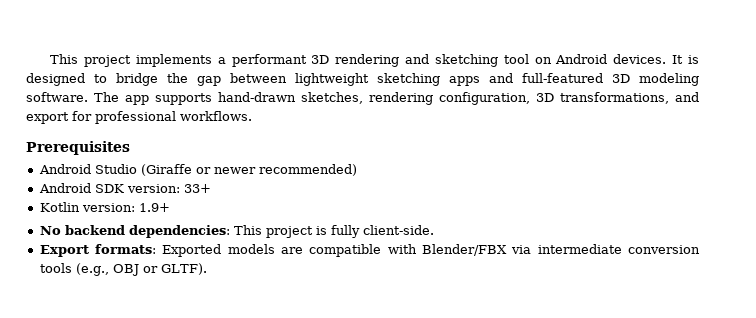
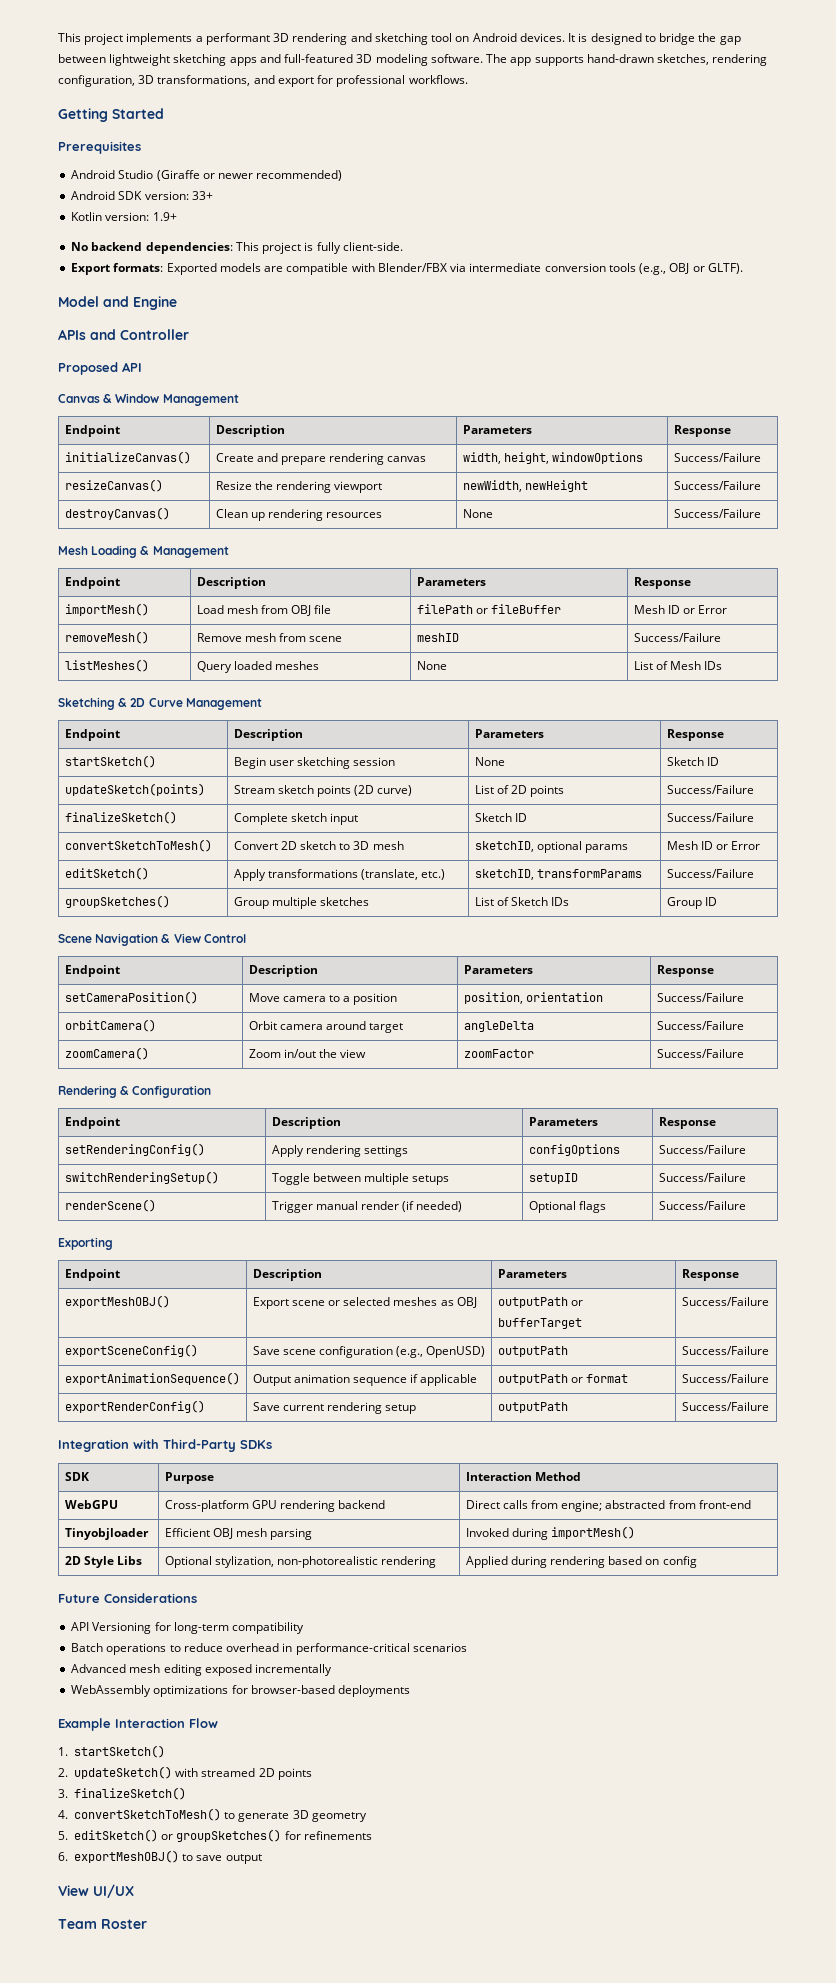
(252, 116) none -> [58,108,164,122] // Getting Started
(207, 269) none -> [58,296,177,310] [58,329,189,340] [58,362,142,375] [58,393,239,406] [64,425,120,437] [215,425,285,437] [462,425,532,434] [673,425,731,437] [64,451,191,464] [215,453,427,465] [462,452,643,464] [673,453,761,462] [64,479,163,492] [215,481,383,493] [462,480,588,492] [673,481,761,490] [64,507,170,520] [215,509,383,521] [462,509,493,518] [673,509,761,518] [58,545,229,558] [64,577,120,589] [196,577,266,589] [416,577,486,586] [633,577,691,589] [64,603,149,616] [196,605,332,616] [416,604,561,614] [633,605,728,614] [64,631,149,644] [196,633,343,642] [416,633,459,642] [633,633,721,642] [64,659,149,672] [196,661,319,673] [416,661,447,670] [633,661,723,670] [58,697,262,710] [64,729,120,741] [233,729,303,741] [474,729,544,738] [666,729,724,741] [64,755,156,768] [233,757,396,769] [474,757,505,766] [666,757,719,766] [64,783,205,796] [233,785,413,797] [474,785,565,797] [666,785,754,794] [64,811,177,824] [233,813,358,825] [474,813,527,822] [666,813,754,822] [64,839,212,852] [233,841,404,850] [474,841,628,853] [666,841,761,850] [64,867,149,880] [233,869,446,881] [474,869,642,880] [666,869,754,878] [64,895,170,908] [233,897,369,909] [474,897,570,906] [666,897,717,909] [58,933,246,946] [64,965,120,977] [248,965,318,977] [463,965,533,974] [656,965,714,977] [64,991,198,1004] [248,993,398,1005] [463,992,603,1004] [656,993,744,1002] [64,1019,156,1032] [248,1021,404,1033] [463,1021,534,1032] [656,1021,744,1030] [64,1047,149,1060] [248,1049,367,1058] [463,1049,534,1058] [656,1049,744,1058] [58,1085,212,1098] [64,1117,120,1129] [271,1117,341,1129] [528,1117,598,1126] [658,1117,716,1129] [64,1143,205,1156] [271,1145,408,1157] [528,1144,620,1156] [658,1145,746,1154] [64,1171,219,1184] [271,1173,450,1185] [528,1173,578,1184] [658,1173,746,1182] [64,1199,156,1212] [271,1201,463,1213] [528,1201,606,1213] [658,1201,746,1210] [58,1237,113,1250] [64,1269,120,1281] [252,1269,322,1281] [497,1269,567,1278] [681,1269,739,1281] [64,1295,170,1308] [252,1297,477,1309] [497,1297,583,1308] [497,1318,582,1329] [681,1297,769,1306] [64,1344,198,1357] [252,1346,486,1358] [497,1346,568,1357] [681,1346,769,1355] [64,1372,240,1385] [252,1374,478,1386] [497,1374,628,1385] [681,1374,769,1383] [64,1400,205,1413] [252,1402,417,1414] [497,1402,568,1413] [681,1402,769,1411] [58,1439,272,1452] [64,1472,89,1481] [164,1472,214,1484] [465,1472,581,1481] [64,1500,118,1509] [164,1500,386,1512] [465,1500,751,1512] [64,1528,149,1540] [164,1528,313,1540] [465,1526,635,1540] [64,1556,142,1568] [164,1556,437,1568] [465,1556,697,1568] [58,1593,197,1603] [71,1622,305,1634] [71,1643,467,1655] [71,1664,333,1676] [71,1685,411,1697] [58,1718,218,1731] [58,1745,165,1758] [58,1766,312,1780] [58,1787,186,1800] [58,1808,367,1822] [58,1829,372,1842] [58,1850,262,1864] [58,1884,134,1898] [58,1919,147,1929] // Model and Engine // APIs and Controller // Proposed API // Canvas & Window Management // Endpoint | Description | Parameters | Response // initializeCanvas() | Create and prepare rendering canvas | width, height, windowOptions | Success/Failure // resizeCanvas() | Resize the rendering viewport | newWidth, newHeight | Success/Failure // destroyCanvas() | Clean up rendering resources | None | Success/Failure // Mesh Loading & Management // Endpoint | Description | Parameters | Response // importMesh() | Load mesh from OBJ file | filePath or fileBuffer | Mesh ID or Error // removeMesh() | Remove mesh from scene | meshID | Success/Failure // listMeshes() | Query loaded meshes | None | List of Mesh IDs // Sketching & 2D Curve Management // Endpoint | Description | Parameters | Response // startSketch() | Begin user sketching session | None | Sketch ID // updateSketch(points) | Stream sketch points (2D curve) | List of 2D points | Success/Failure // finalizeSketch() | Complete sketch input | Sketch ID | Success/Failure // convertSketchToMesh() | Convert 2D sketch to 3D mesh | sketchID, optional params | Mesh ID or Error // editSketch() | Apply transformations (translate, etc.) | sketchID, transformParams | Success/Failure // groupSketches() | Group multiple sketches | List of Sketch IDs | Group ID // Scene Navigation & View Control // Endpoint | Description | Parameters | Response // setCameraPosition() | Move camera to a position | position, orientation | Success/Failure // orbitCamera() | Orbit camera around target | angleDelta | Success/Failure // zoomCamera() | Zoom in/out the view | zoomFactor | Success/Failure // Rendering & Configuration // Endpoint | Description | Parameters | Response // setRenderingConfig() | Apply rendering settings | configOptions | Success/Failure // switchRenderingSetup() | Toggle between multiple setups | setupID | Success/Failure // renderScene() | Trigger manual render (if needed) | Optional flags | Success/Failure // Exporting // Endpoint | Description | Parameters | Response // exportMeshOBJ() | Export scene or selected meshes as OBJ | outputPath or bufferTarget | Success/Failure // exportSceneConfig() | Save scene configuration (e.g., OpenUSD) | outputPath | Success/Failure // exportAnimationSequence() | Output animation sequence if applicable | outputPath or format | Success/Failure // exportRenderConfig() | Save current rendering setup | outputPath | Success/Failure // Integration with Third-Party SDKs // SDK | Purpose | Interaction Method // WebGPU | Cross-platform GPU rendering backend | Direct calls from engine; abstracted from front-end // Tinyobjloader | Efficient OBJ mesh parsing | Invoked during importMesh() // 2D Style Libs | Optional stylization, non-photorealistic rendering | Applied during rendering based on config // Future Considerations // API Versioning for long-term compatibility // Batch operations to reduce overhead in performance-critical scenarios // Advanced mesh editing exposed incrementally // WebAssembly optimizations for browser-based deployments // Example Interaction Flow // 1. startSketch() // 2. updateSketch() with streamed 2D points // 3. finalizeSketch() // 4. convertSketchToMesh() to generate 3D geometry // 5. editSketch() or groupSketches() for refinements // 6. exportMeshOBJ() to save output // View UI/UX // Team Roster

